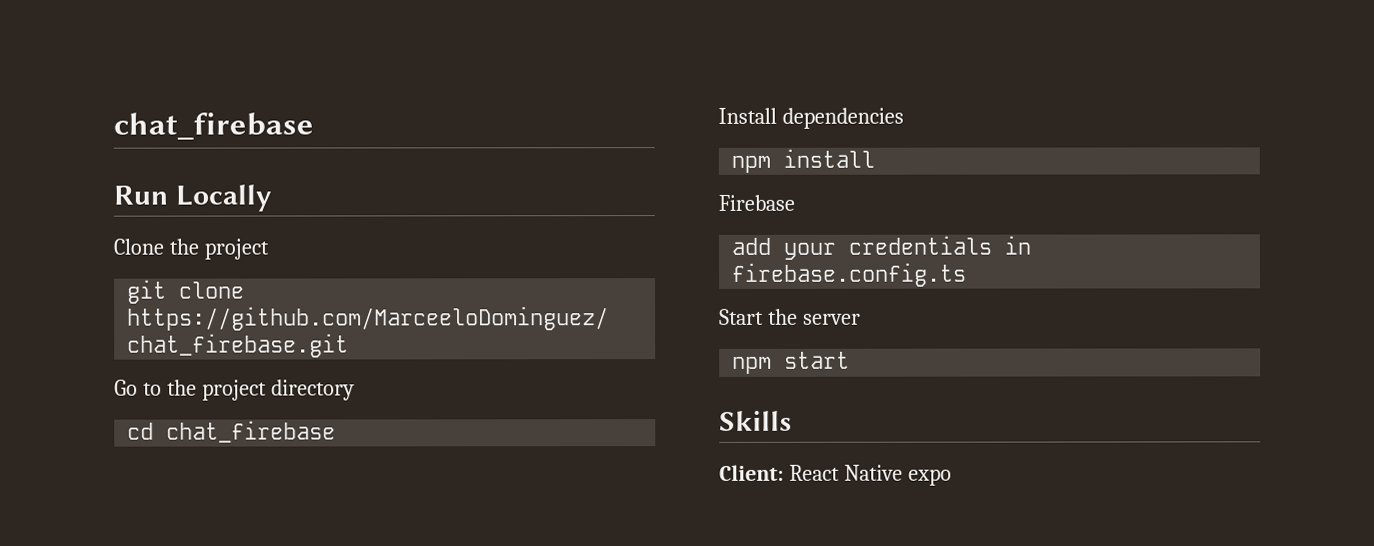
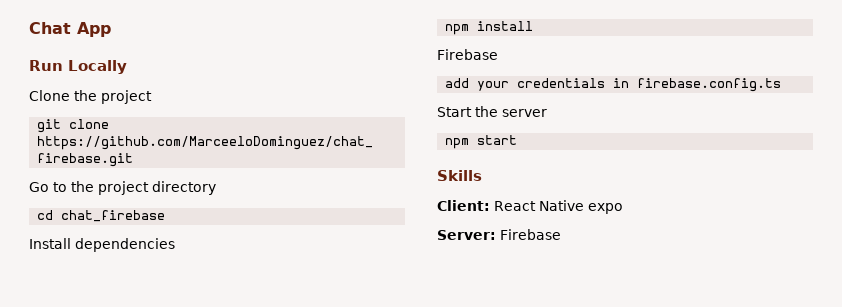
[113,112,314,140] chat_firebase -> [29,22,111,37] Chat App
(952, 477) none -> [437,229,561,240] // Server: Firebase

